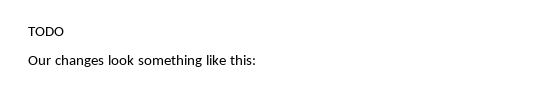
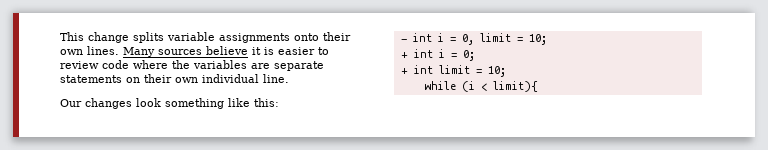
[28,27,64,36] TODO -> [60,32,351,43] [60,46,329,57] [60,60,324,71] [60,74,289,83] This change splits variable assignments onto their own lines. Many sources believe it is easier to review code where the variables are separate statements on their own individual line.
(256, 60) none -> [400,33,547,45] [400,49,475,61] [400,65,506,77] [424,81,538,92] // - int i = 0, limit = 10; // + int i = 0; // + int limit = 10; // while (i < limit){

